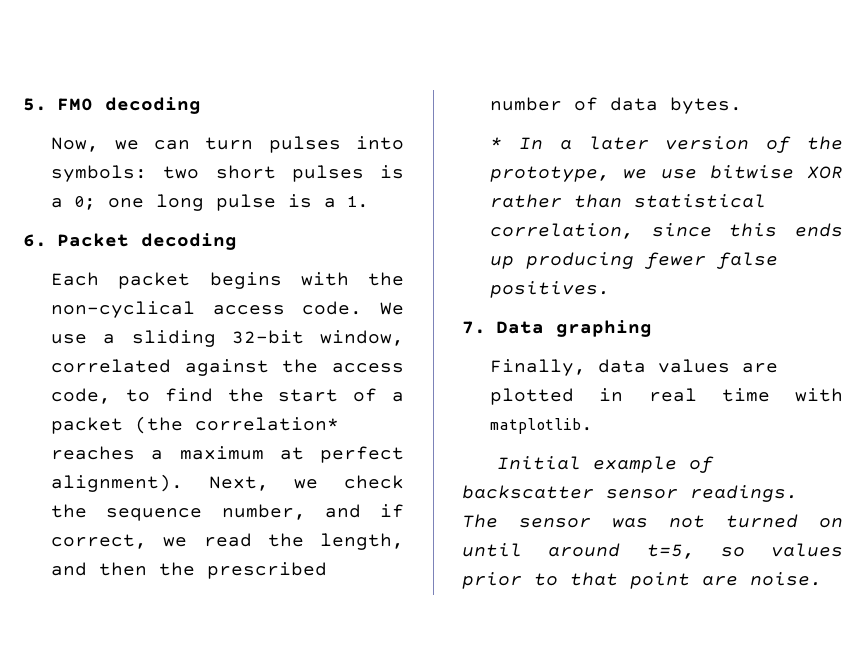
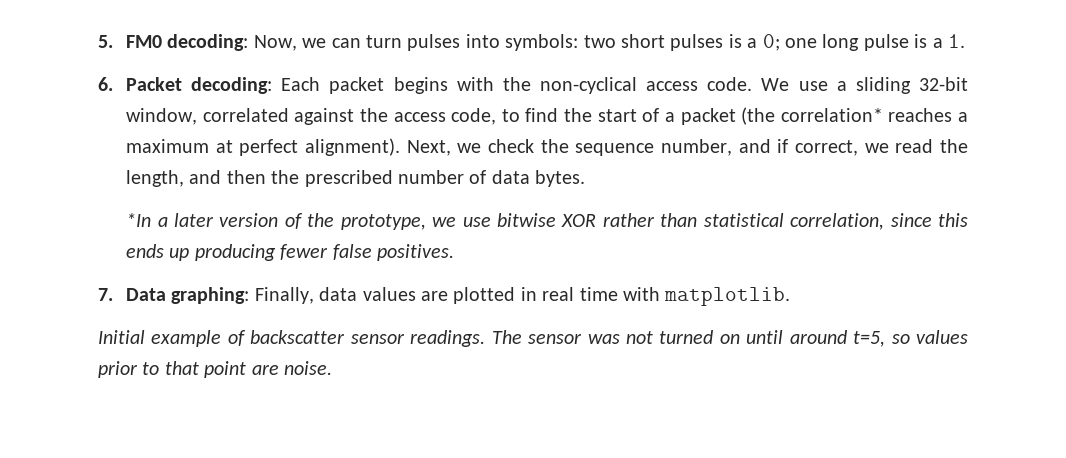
[104,97,201,114] decoding // -> [167,34,249,51] decoding:
[140,233,237,250] decoding // -> [191,77,273,94] decoding:
[490,137,544,150] * In -> [126,213,152,227] *In
[555,320,652,337] graphing // -> [171,287,250,304] graphing:

